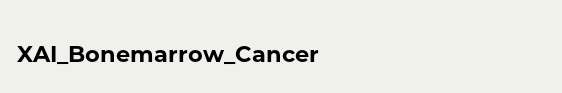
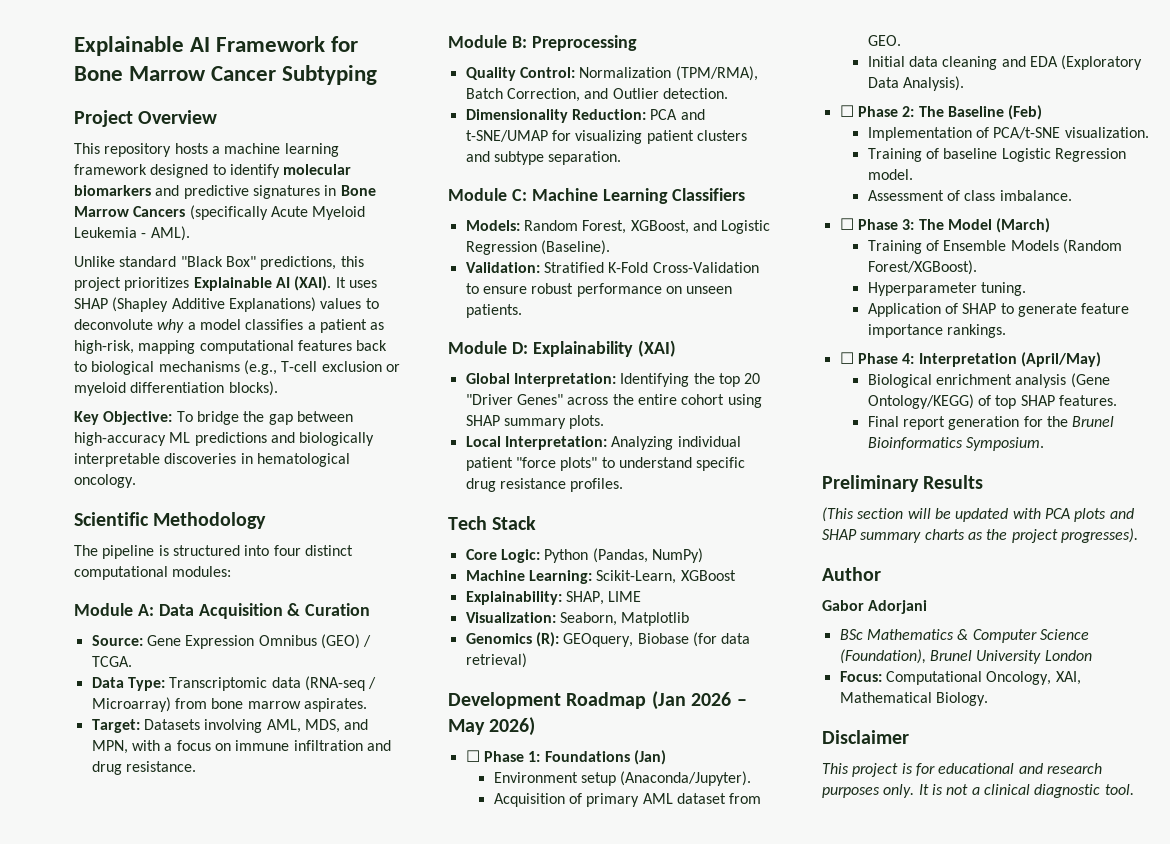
[17,46,319,65] XAI_Bonemarrow_Cancer -> [74,36,359,56] [74,65,378,85] [74,110,218,127] [74,143,339,157] [74,164,352,178] [74,185,376,199] [74,205,366,220] [74,226,190,241] [74,256,364,270] [74,276,377,291] [74,297,379,312] [74,319,385,333] [74,340,388,354] [74,360,400,375] [74,381,278,396] [74,411,353,425] [74,432,375,446] [74,453,350,467] [74,474,136,488] [74,512,267,529] [74,545,353,559] [74,566,232,580] [74,603,371,619] [91,634,372,649] [91,656,132,667] [91,676,377,691] [91,697,367,712] [91,719,369,733] [91,740,391,754] [91,761,196,775] [448,35,637,51] [465,66,758,81] [465,88,728,102] [465,109,705,123] [465,130,747,144] [465,151,622,165] [448,188,746,204] [465,220,771,234] [465,240,610,255] [465,262,759,273] [465,283,733,297] [465,304,522,318] [448,340,676,357] [465,373,761,387] [465,394,762,408] [465,415,605,429] [465,436,741,450] [465,457,746,471] [465,478,624,492] [448,516,537,530] [465,548,703,563] [465,570,736,584] [465,591,642,605] [465,612,690,626] [465,632,751,647] [465,653,527,668] [448,691,747,710] [448,717,536,736] [465,750,666,765] [493,771,752,786] [493,793,762,807] [867,35,901,46] [867,55,1143,70] [867,76,965,91] [839,105,1043,120] [867,127,1149,141] [867,148,1126,162] [867,169,913,180] [867,190,1072,201] [839,218,1051,233] [867,239,1122,254] [867,260,977,275] [867,282,1027,296] [867,303,1130,317] [867,324,1007,338] [839,352,1101,367] [867,373,1110,388] [867,394,1117,409] [867,416,1115,430] [867,437,1045,451] [822,475,984,492] [822,507,1134,522] [822,528,1138,543] [822,567,881,581] [822,600,928,614] [839,629,1089,643] [839,649,1092,664] [839,671,1081,685] [839,692,988,706] [822,730,909,744] [822,763,1102,777] [822,784,1134,798] Explainable AI Framework for Bone Marrow Cancer Subtyping // Project Overview // This repository hosts a machine learning framework designed to identify molecular biomarkers and predictive signatures in Bone Marrow Cancers (specifically Acute Myeloid Leukemia - AML). // Unlike standard "Black Box" predictions, this project prioritizes Explainable AI (XAI). It uses SHAP (Shapley Additive Explanations) values to deconvolute why a model classifies a patient as high-risk, mapping computational features back to biological mechanisms (e.g., T-cell exclusion or myeloid differentiation blocks). // Key Objective: To bridge the gap between high-accuracy ML predictions and biologically interpretable discoveries in hematological oncology. // Scientific Methodology // The pipeline is structured into four distinct computational modules: // Module A: Data Acquisition & Curation // Source: Gene Expression Omnibus (GEO) / TCGA. // Data Type: Transcriptomic data (RNA-seq / Microarray) from bone marrow aspirates. // Target: Datasets involving AML, MDS, and MPN, with a focus on immune infiltration and drug resistance. // Module B: Preprocessing // Quality Control: Normalization (TPM/RMA), Batch Correction, and Outlier detection. // Dimensionality Reduction: PCA and t-SNE/UMAP for visualizing patient clusters and subtype separation. // Module C: Machine Learning Classifiers // Models: Random Forest, XGBoost, and Logistic Regression (Baseline). // Validation: Stratified K-Fold Cross-Validation to ensure robust performance on unseen patients. // Module D: Explainability (XAI) // Global Interpretation: Identifying the top 20 "Driver Genes" across the entire cohort using SHAP summary plots. // Local Interpretation: Analyzing individual patient "force plots" to understand specific drug resistance profiles. // Tech Stack // Core Logic: Python (Pandas, NumPy) // Machine Learning: Scikit-Learn, XGBoost // Explainability: SHAP, LIME // Visualization: Seaborn, Matplotlib // Genomics (R): GEOquery, Biobase (for data retrieval) // Development Roadmap (Jan 2026 – May 2026) // ☐ Phase 1: Foundations (Jan) // Environment setup (Anaconda/Jupyter). // Acquisition of primary AML dataset from GEO. // Initial data cleaning and EDA (Exploratory Data Analysis). // ☐ Phase 2: The Baseline (Feb) // Implementation of PCA/t-SNE visualization. // Training of baseline Logistic Regression model. // Assessment of class imbalance. // ☐ Phase 3: The Model (March) // Training of Ensemble Models (Random Forest/XGBoost). // Hyperparameter tuning. // Application of SHAP to generate feature importance rankings. // ☐ Phase 4: Interpretation (April/May) // Biological enrichment analysis (Gene Ontology/KEGG) of top SHAP features. // Final report generation for the Brunel Bioinformatics Symposium. // Preliminary Results // (This section will be updated with PCA plots and SHAP summary charts as the project progresses). // Author // Gabor Adorjani // BSc Mathematics & Computer Science (Foundation), Brunel University London // Focus: Computational Oncology, XAI, Mathematical Biology. // Disclaimer // This project is for educational and research purposes only. It is not a clinical diagnostic tool.

